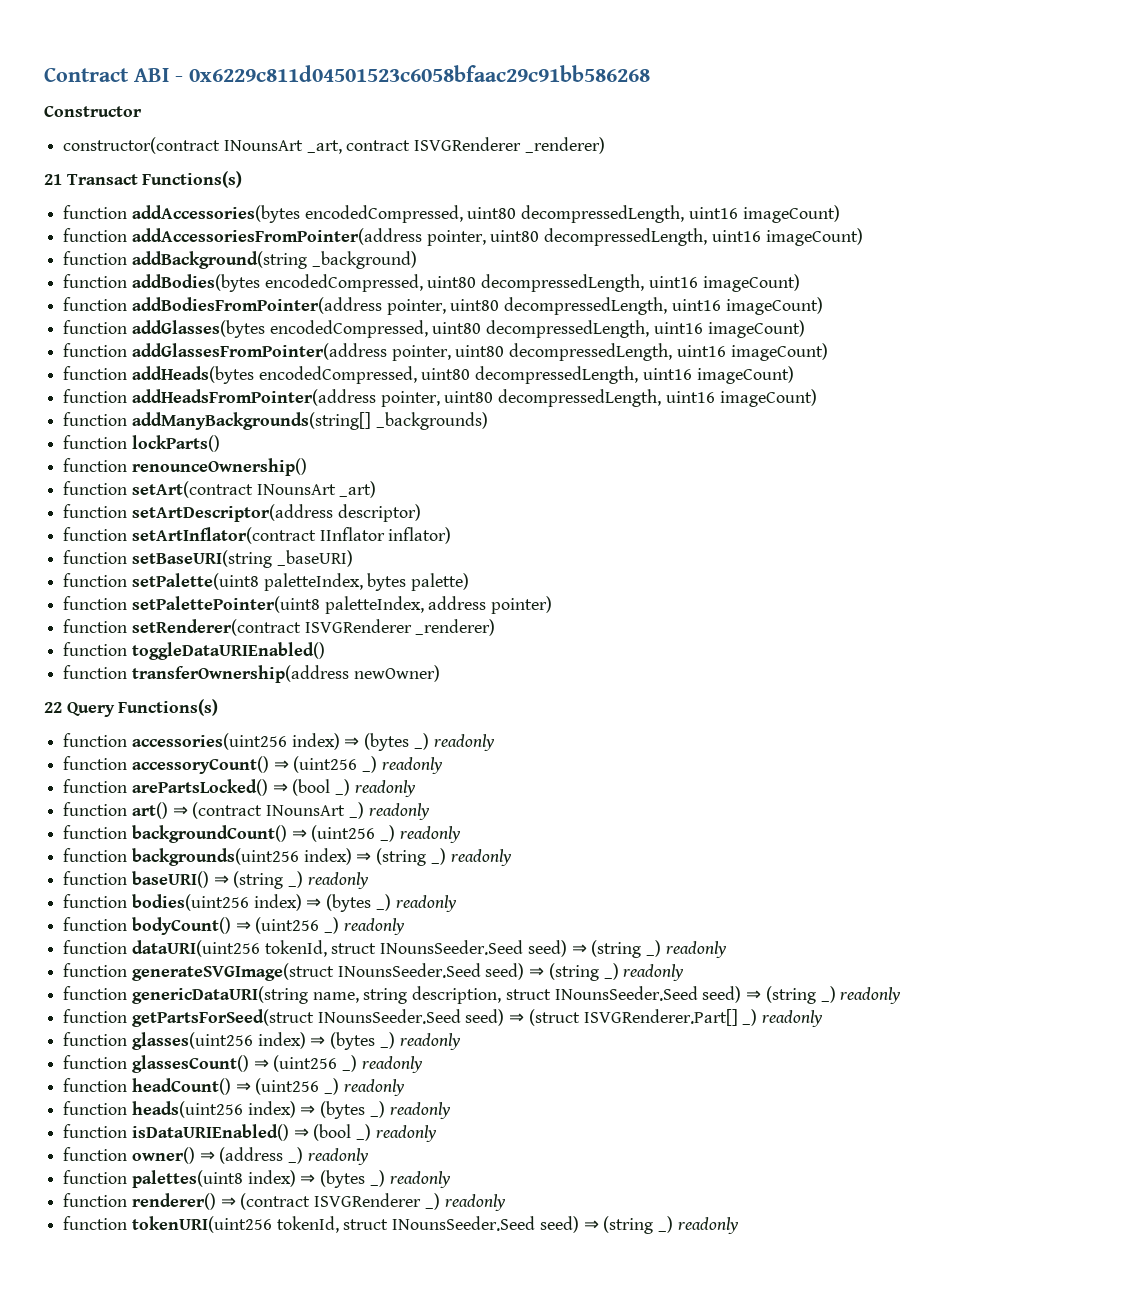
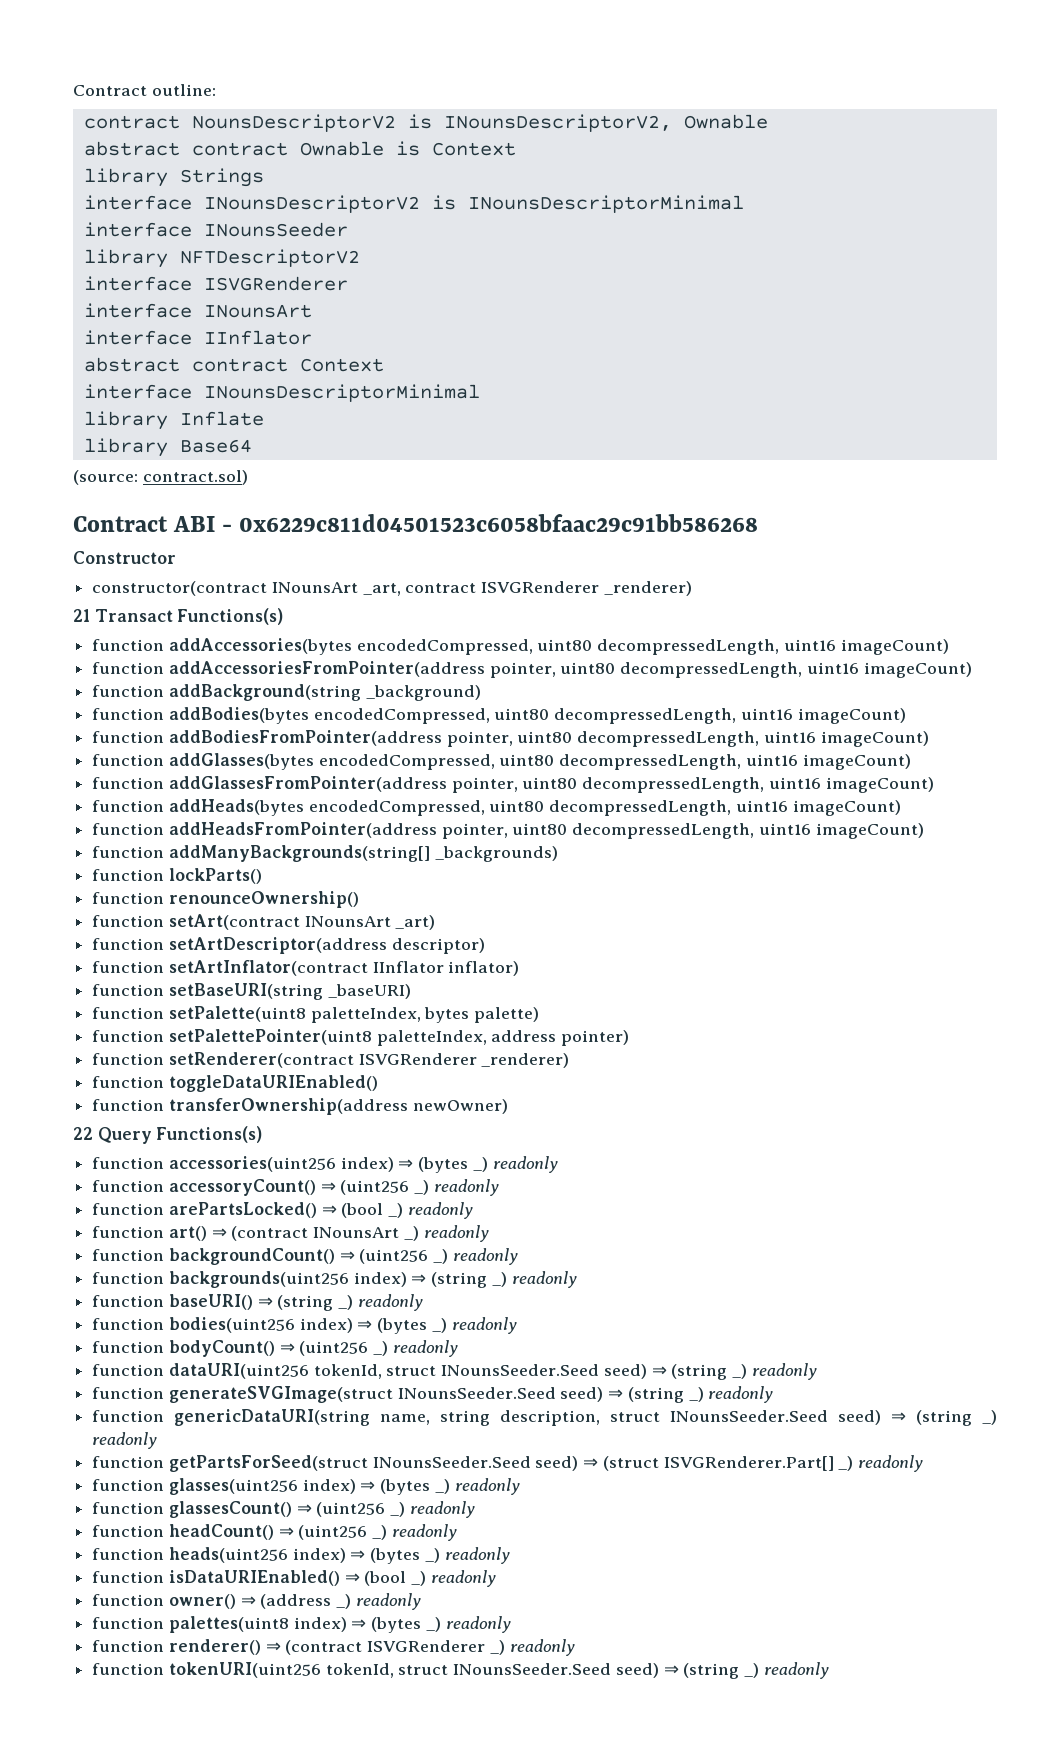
[44,67,129,82] Contract -> [73,84,216,96] [83,114,768,132] [83,141,516,156] [83,168,264,187] [83,195,744,213] [83,222,348,237] [83,249,360,268] [83,276,348,291] [83,303,312,318] [83,330,312,345] [83,357,384,372] [83,384,480,402] [83,411,264,430] [83,438,252,457] [73,470,248,485] [73,516,168,532] Contract outline: // contract NounsDescriptorV2 is INounsDescriptorV2, Ownable // abstract contract Ownable is Context // library Strings // interface INounsDescriptorV2 is INounsDescriptorMinimal // interface INounsSeeder // library NFTDescriptorV2 // interface ISVGRenderer // interface INounsArt // interface IInflator // abstract contract Context // interface INounsDescriptorMinimal // library Inflate // library Base64 // (source: contract.sol) // Contract

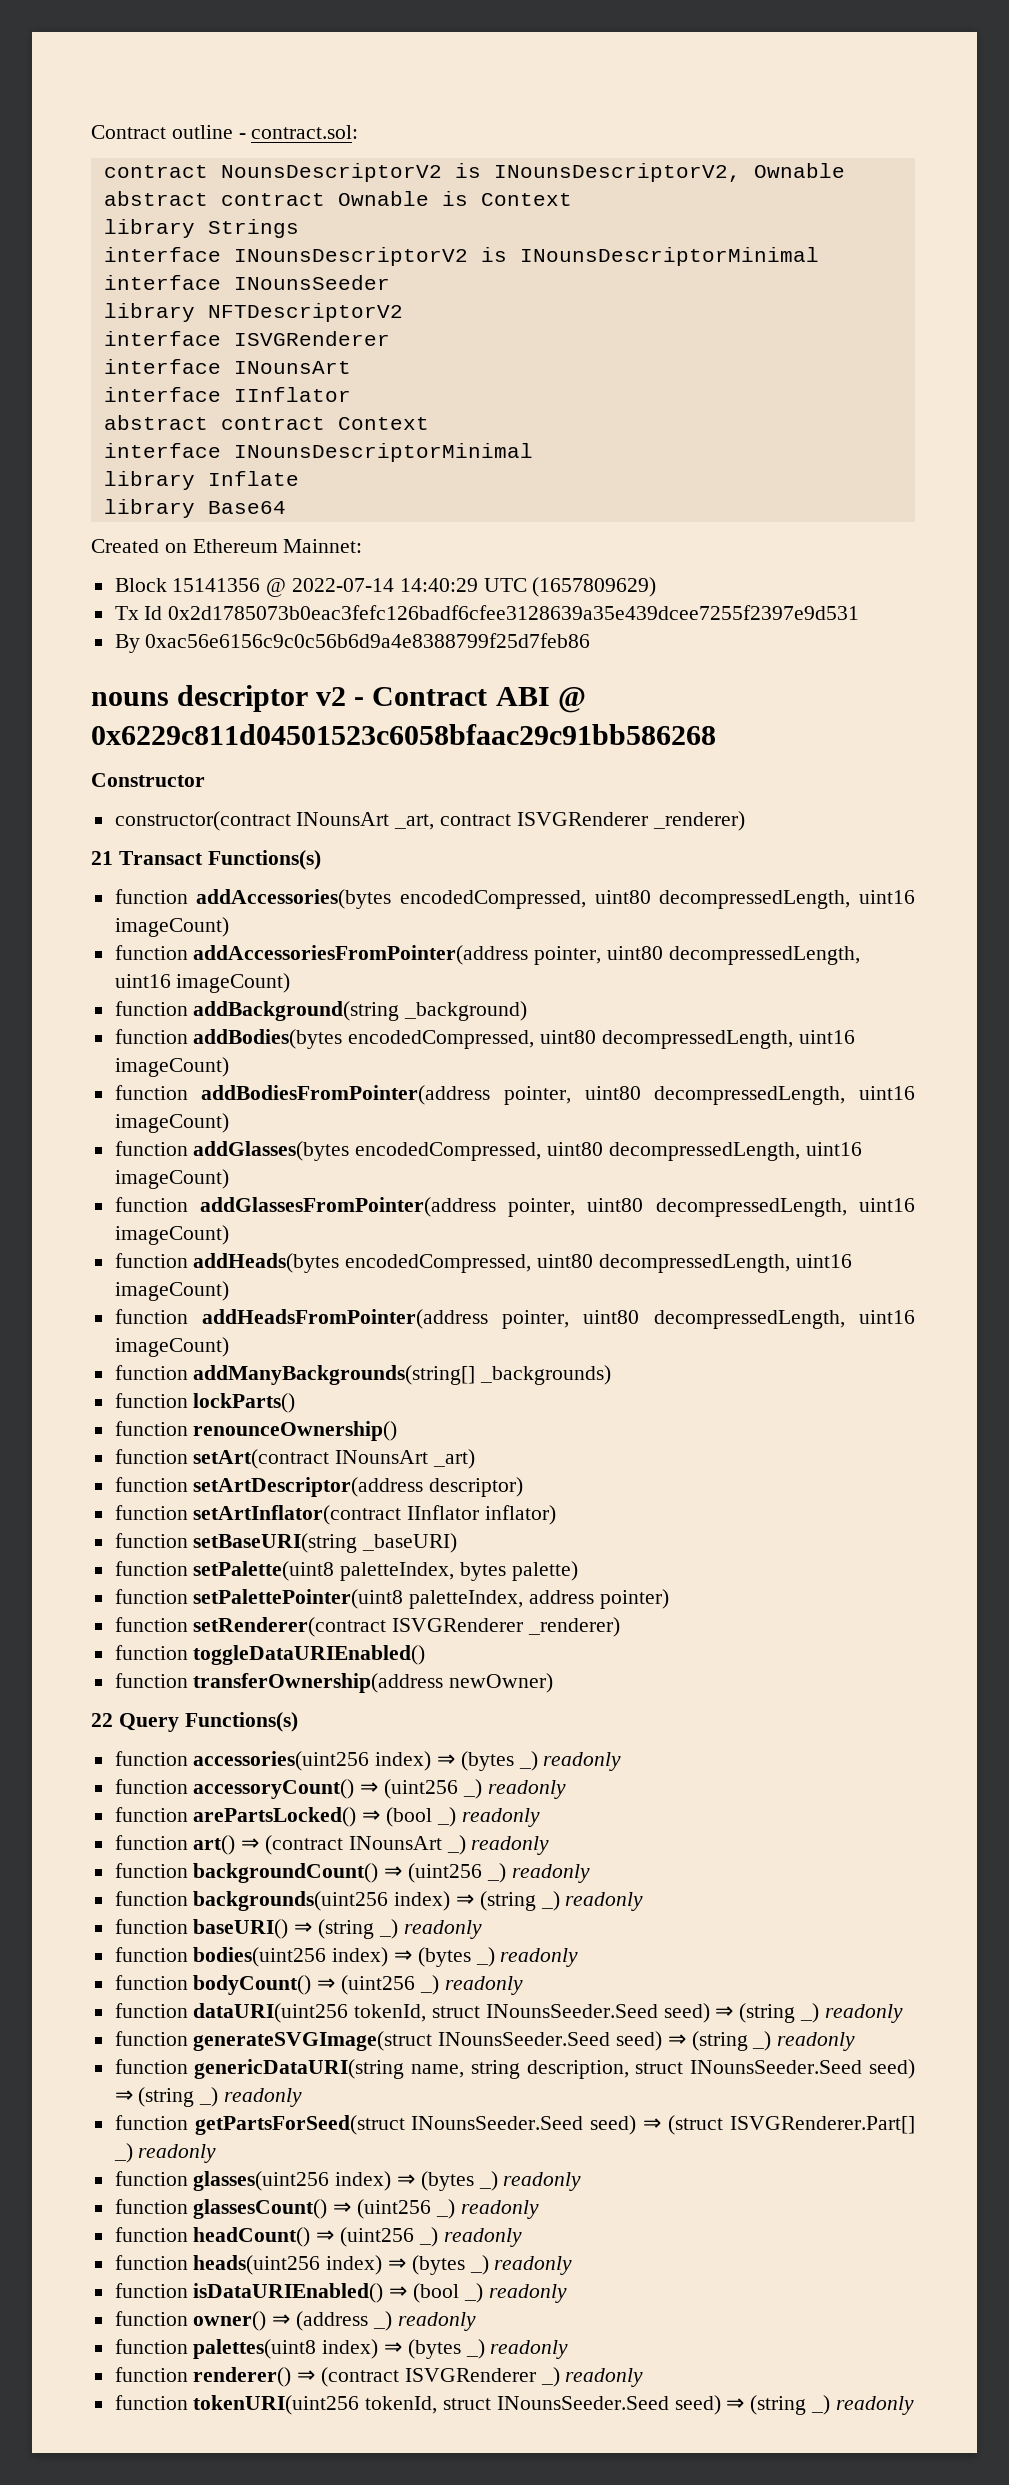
[73,84,216,96] Contract outline: -> [91,125,359,139] Contract outline - contract.sol:
[73,470,248,485] (source: contract.sol) // -> [91,539,363,553] [114,577,657,597] [114,605,860,620] [114,633,591,653] [91,685,365,712] Created on Ethereum Mainnet: // Block 15141356 @ 2022-07-14 14:40:29 UTC (1657809629) // Tx Id 0x2d1785073b0eac3fefc126badf6cfee3128639a35e439dcee7255f2397e9d531 // By 0xac56e6156c9c0c56b6d9a4e8388799f25d7feb86 // nouns descriptor v2 -
[222,524,233,532] - -> [557,687,586,713] @

